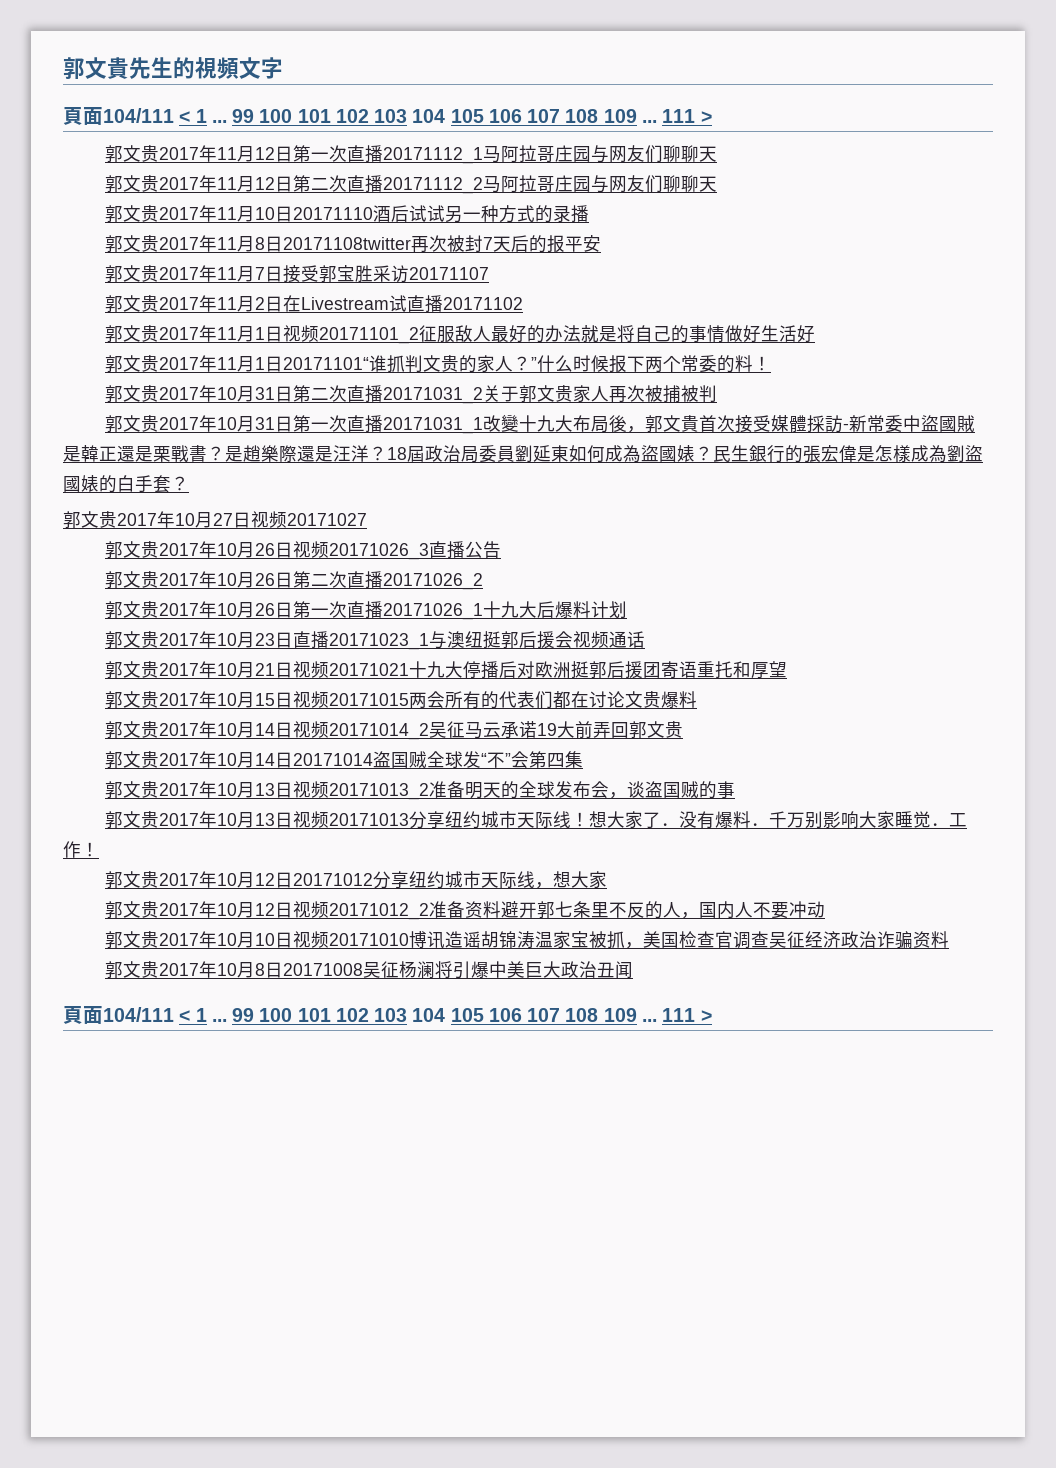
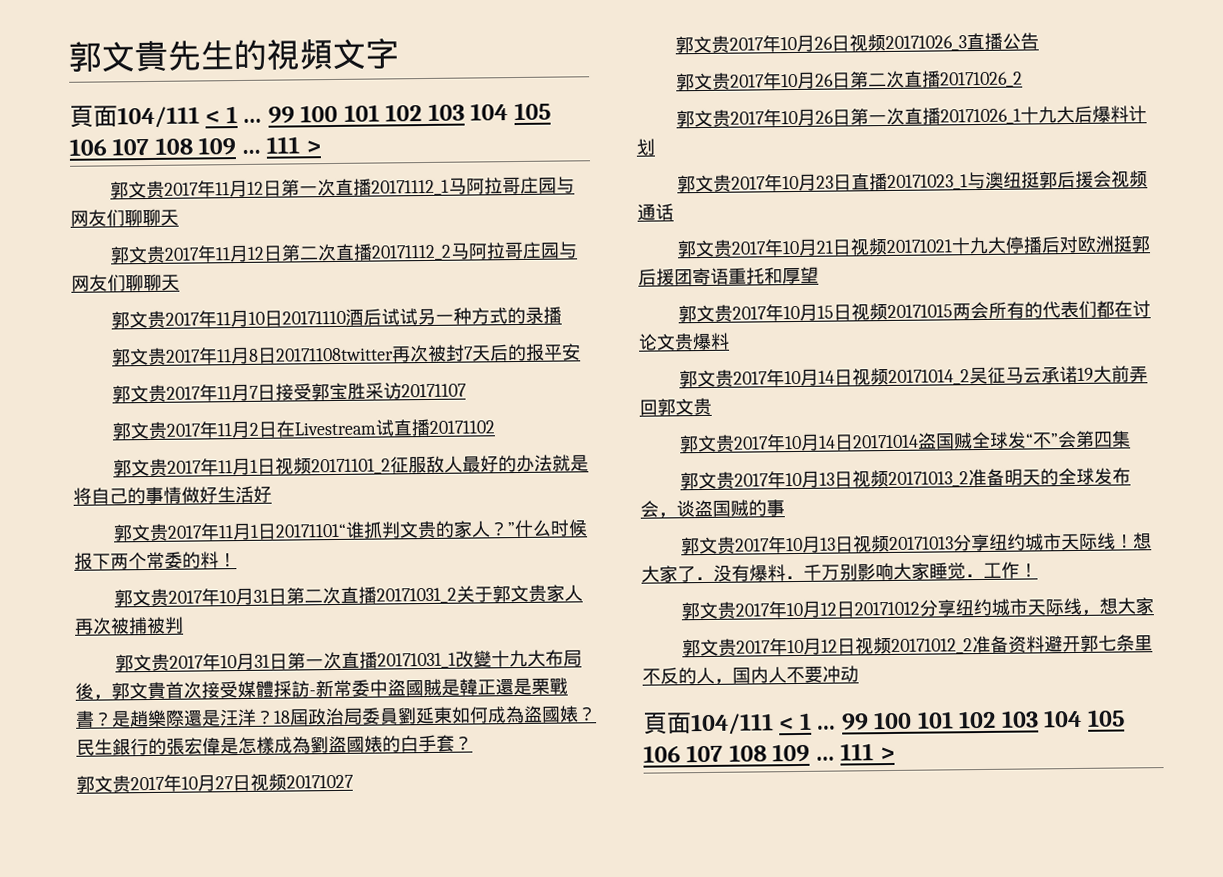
[105,931,950,949] [105,961,634,979] // 郭文贵2017年10月10日视频20171010博讯造谣胡锦涛温家宝被抓，美国检查官调查吴征经济政治诈骗资料 // 郭文贵2017年10月8日20171008吴征杨澜将引爆中美巨大政治丑闻 -> (859, 674) none

